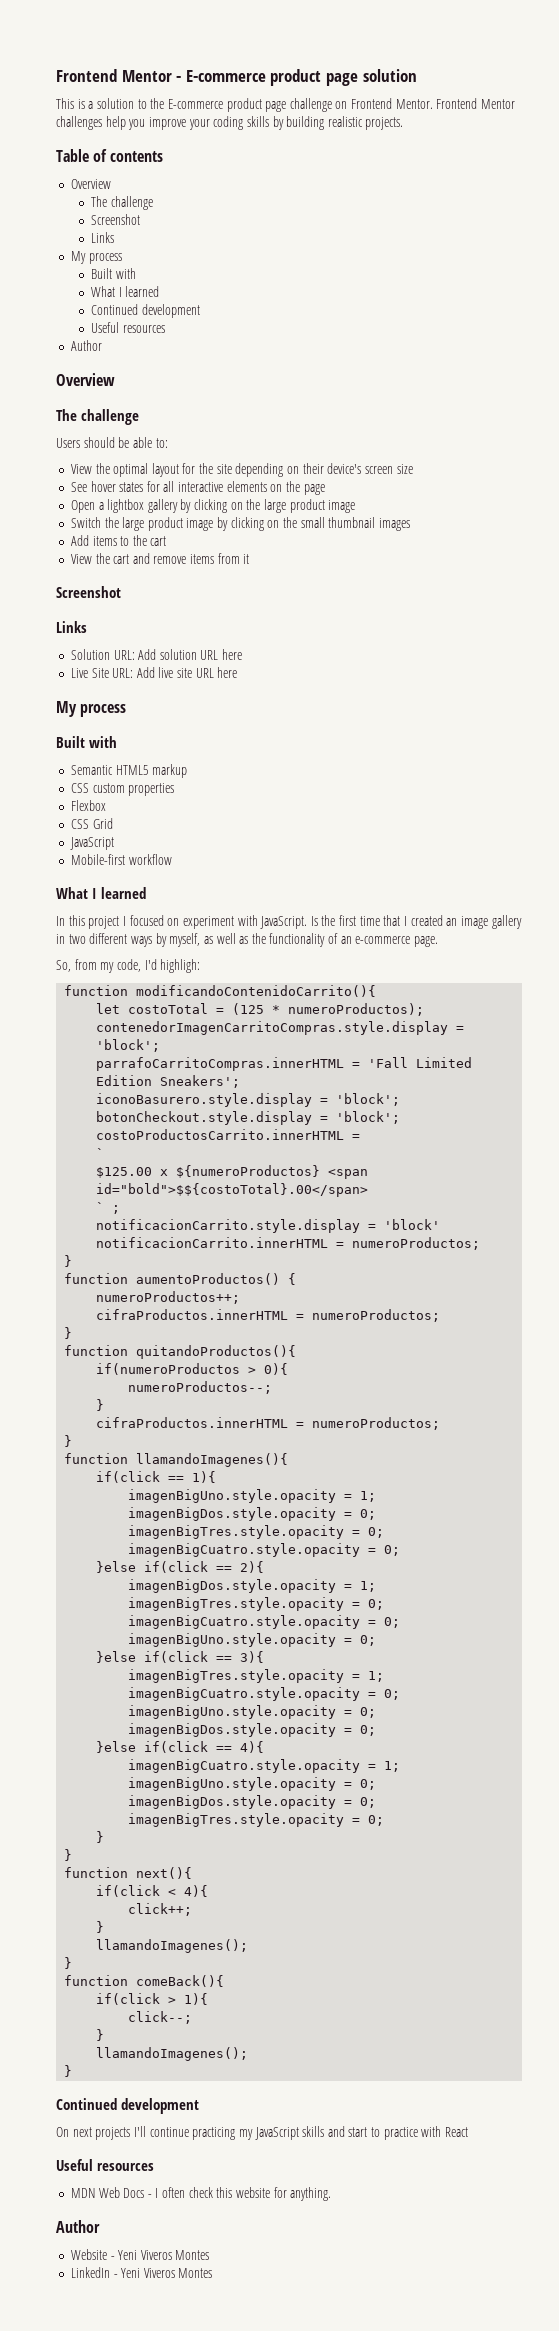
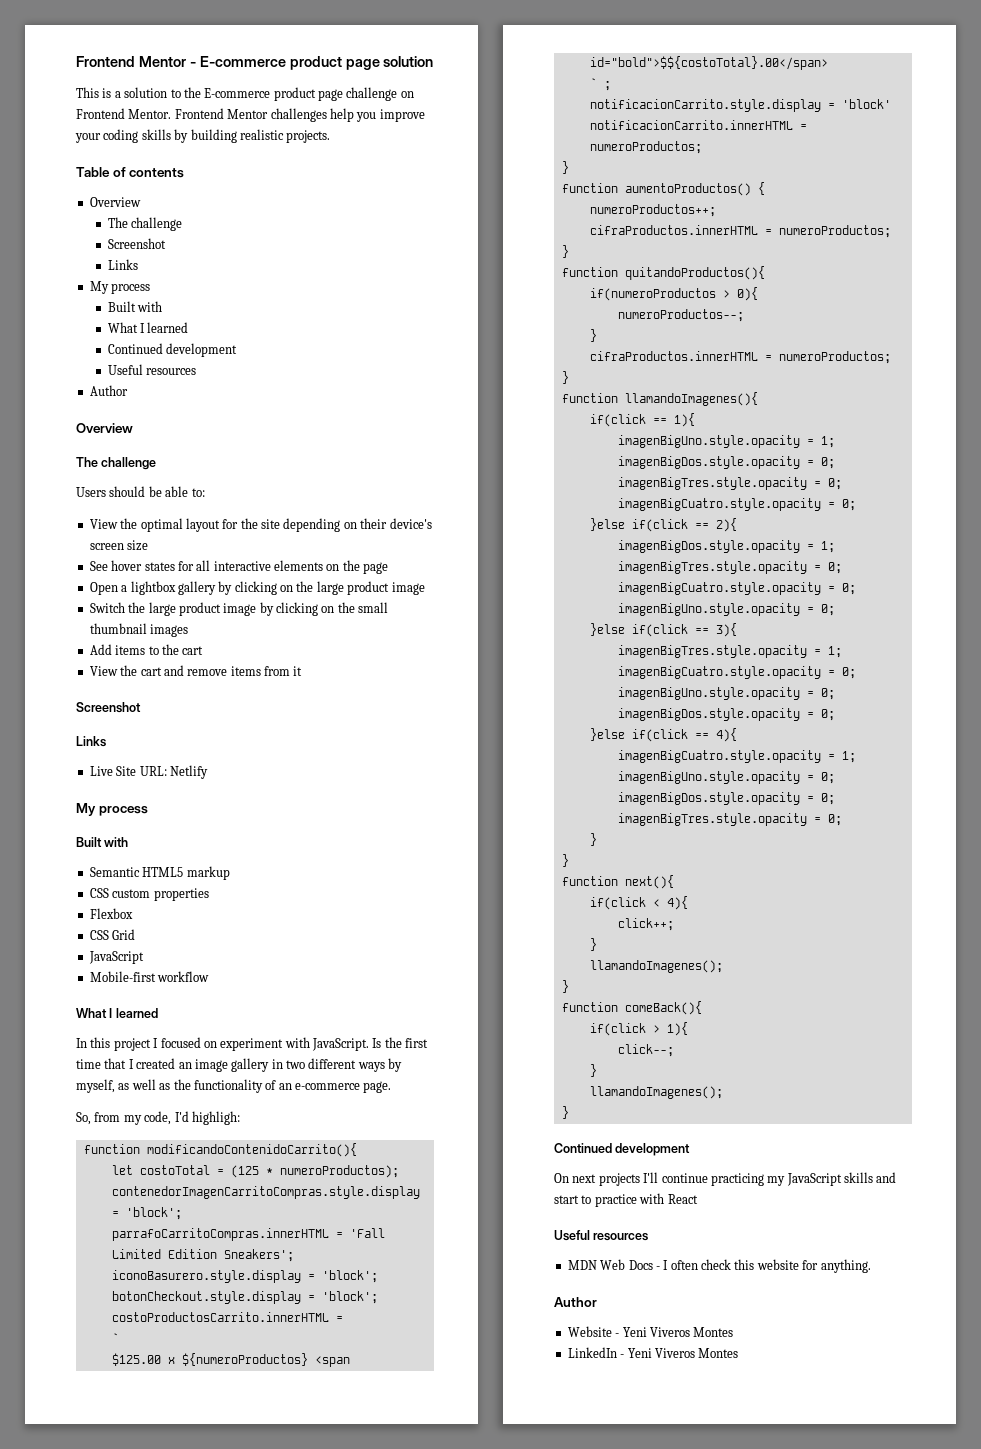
[70,649,243,660] [70,667,238,678] Solution URL: Add solution URL here // Live Site URL: Add live site URL here -> [89,765,208,779] Live Site URL: Netlify

